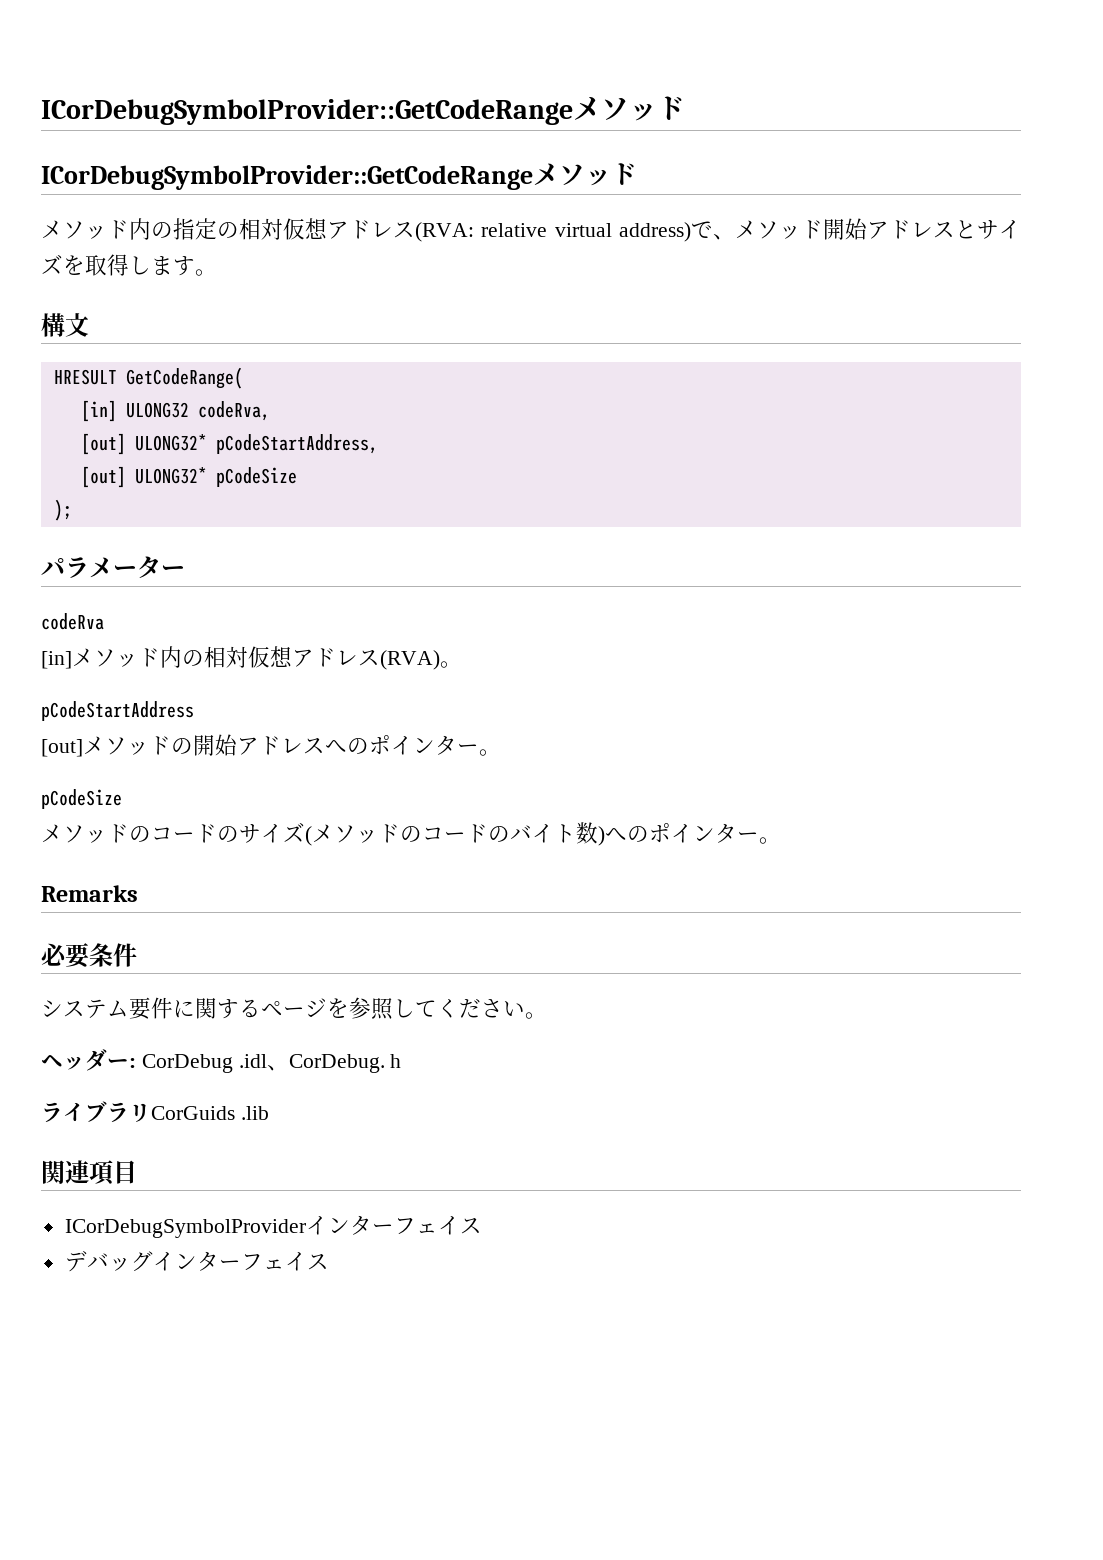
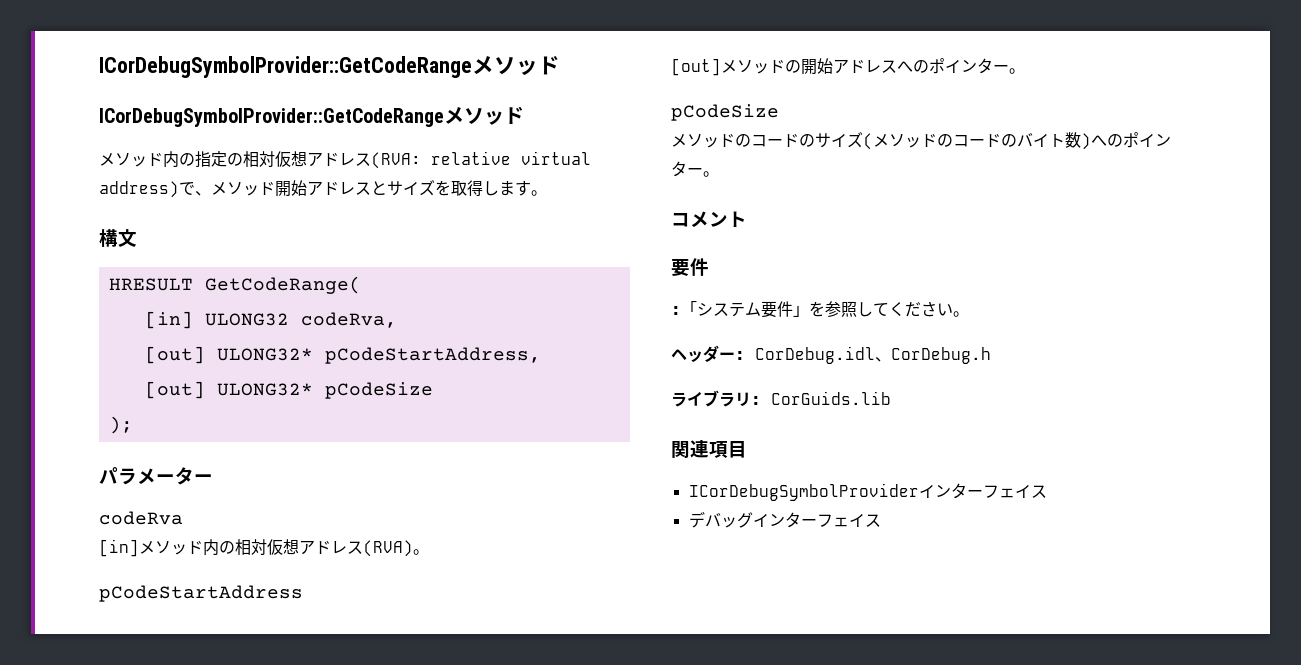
[41,885,138,902] [41,943,113,968] Remarks // 必要条 -> [671,211,747,227] [671,259,690,276] コメント // 要
(137, 955) none -> [671,301,697,315] :「
[173,998,327,1019] に関するページ -> [793,305,809,317] 」
[141,1054,402,1073] CorDebug .idl、CorDebug. h -> [755,346,991,364] CorDebug.idl、CorDebug.h
[151,1106,269,1120] CorGuids .lib -> [751,391,891,405] : CorGuids.lib

